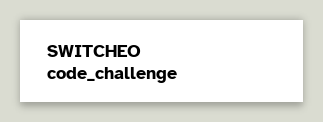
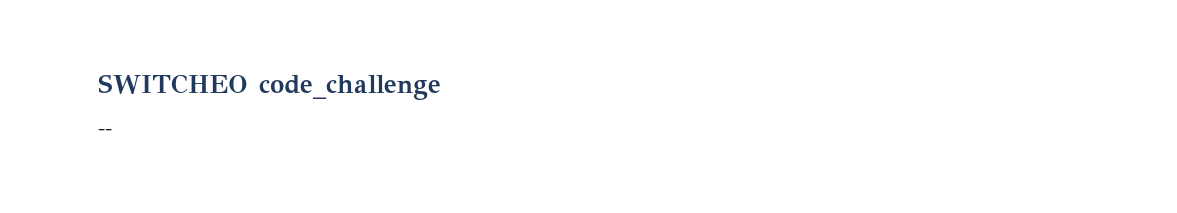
(177, 75) none -> [98,129,112,135] // --

